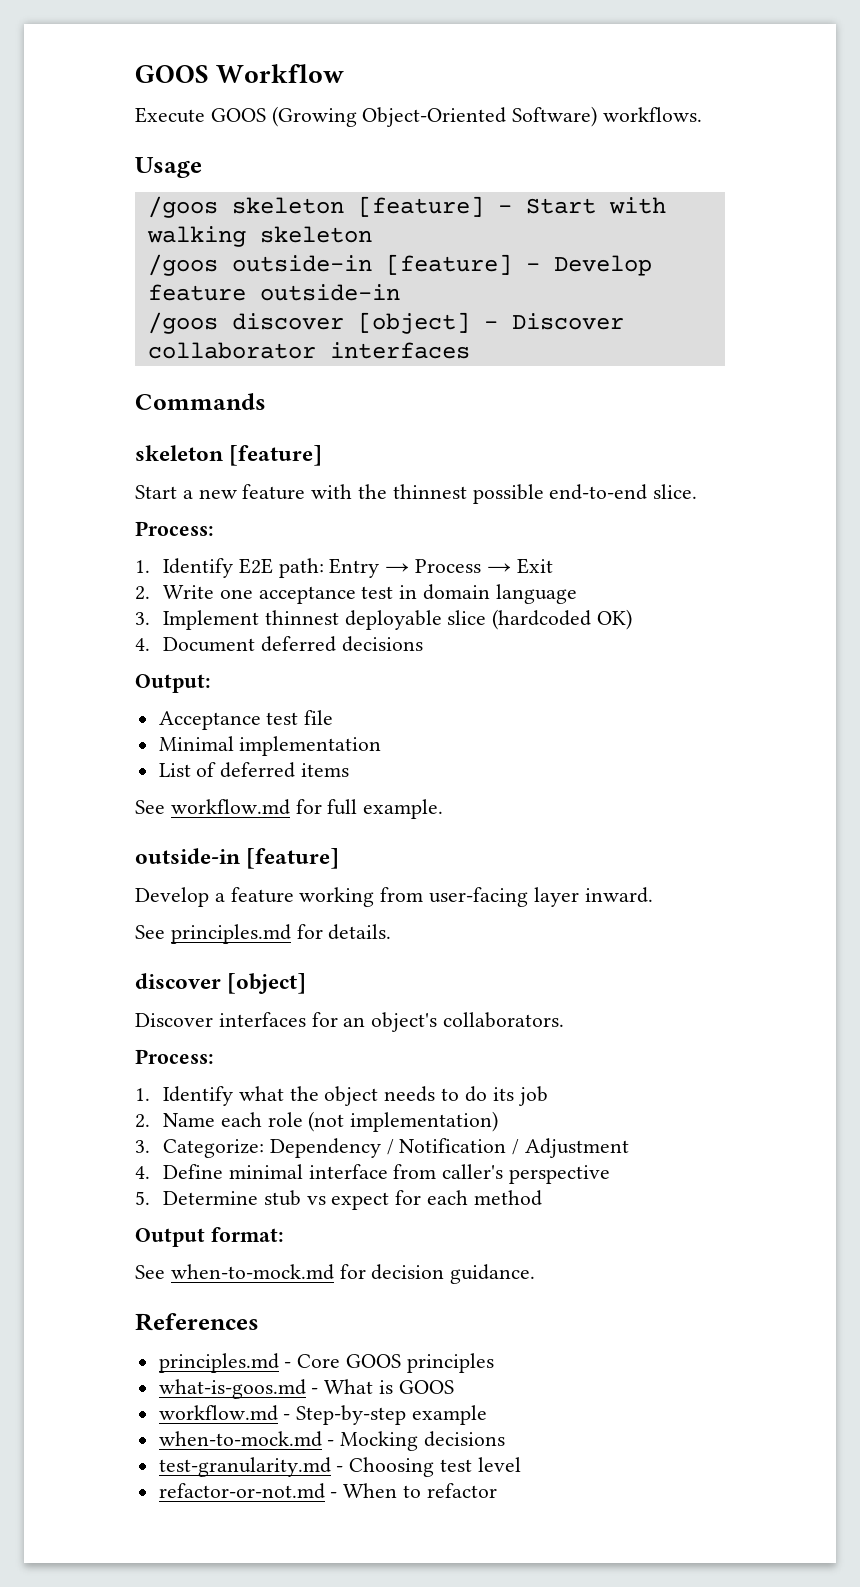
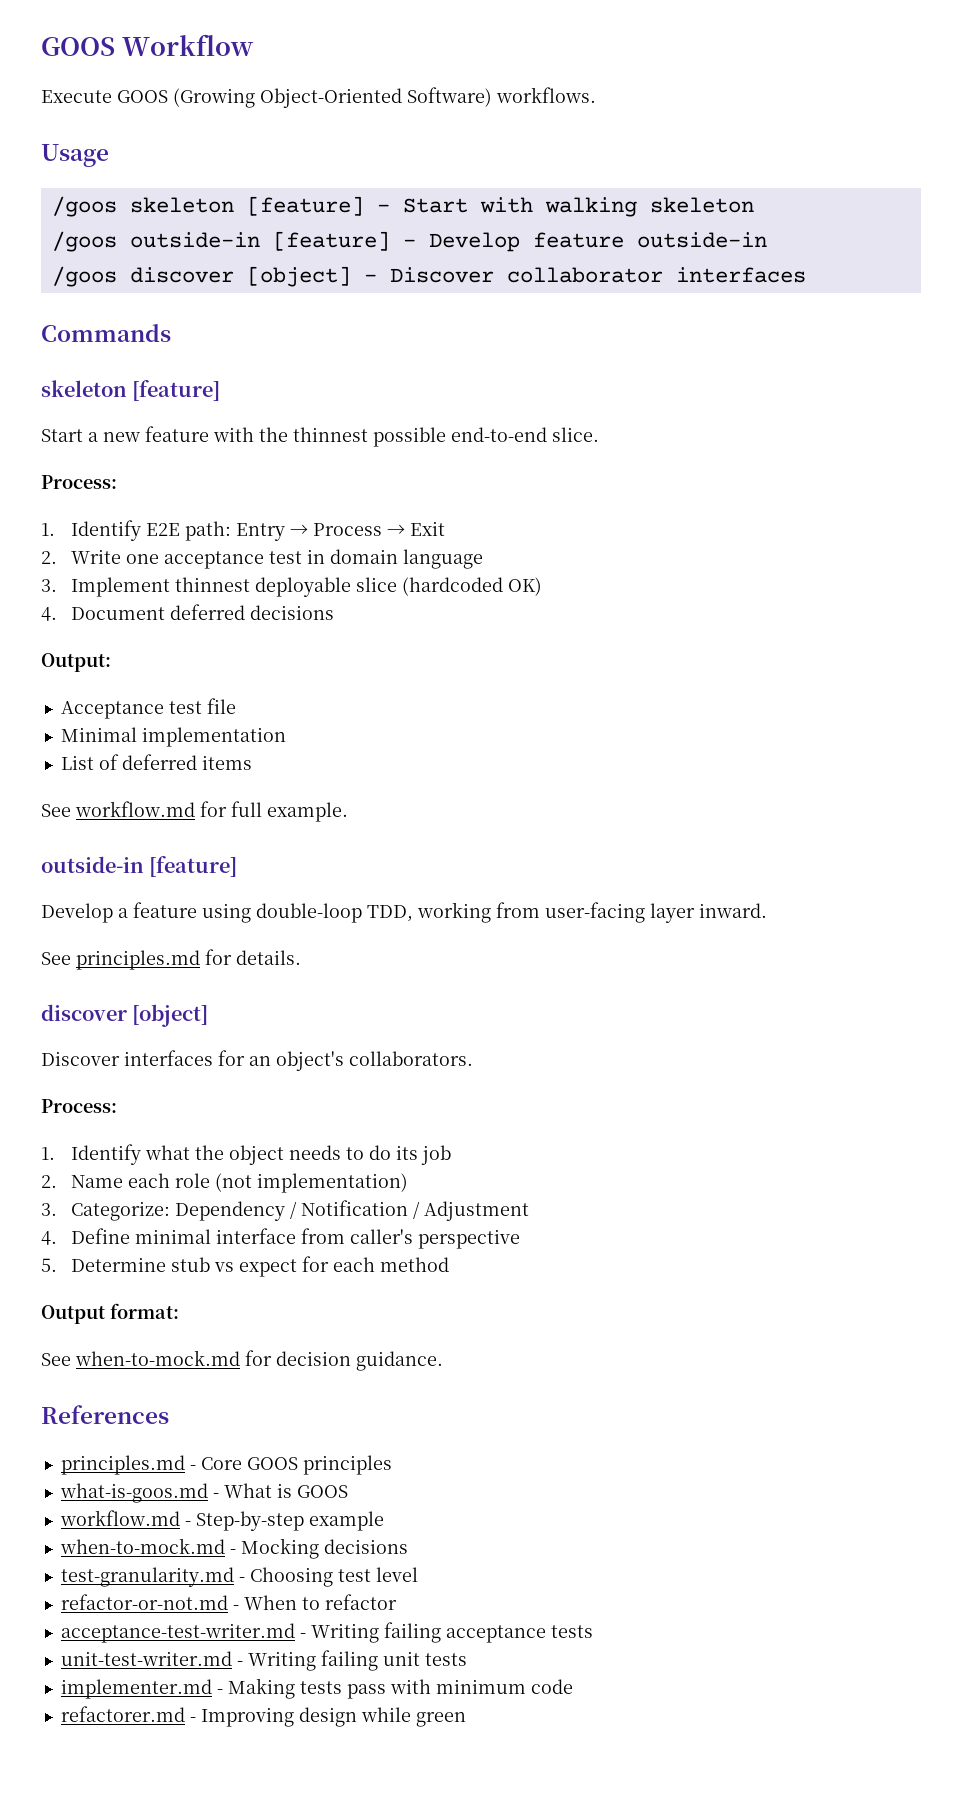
(294, 895) none -> [202,903,413,923] using double-loop TDD,
(497, 1490) none -> [60,1622,593,1643] [60,1650,467,1671] [60,1678,573,1699] [60,1706,466,1727] // acceptance-test-writer.md - Writing failing acceptance tests // unit-test-writer.md - Writing failing unit tests // implementer.md - Making tests pass with minimum code // refactorer.md - Improving design while green

